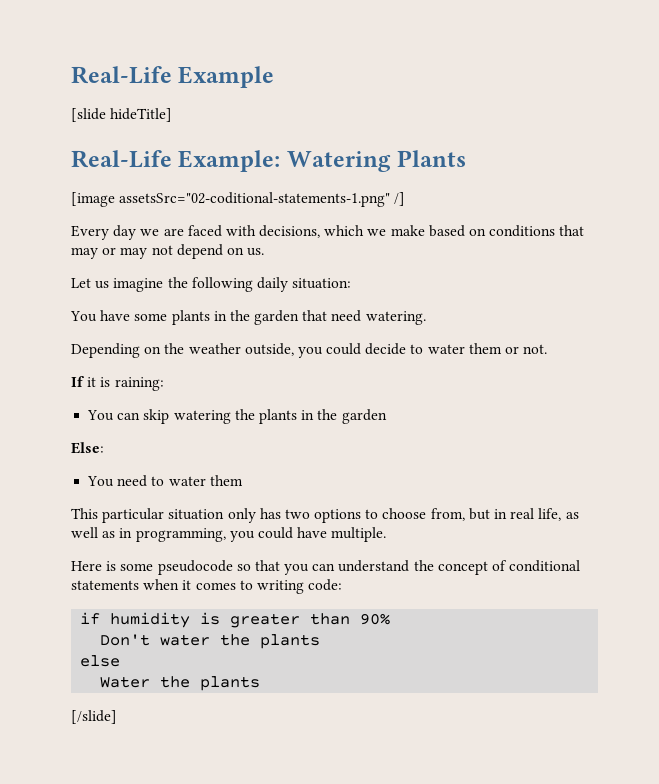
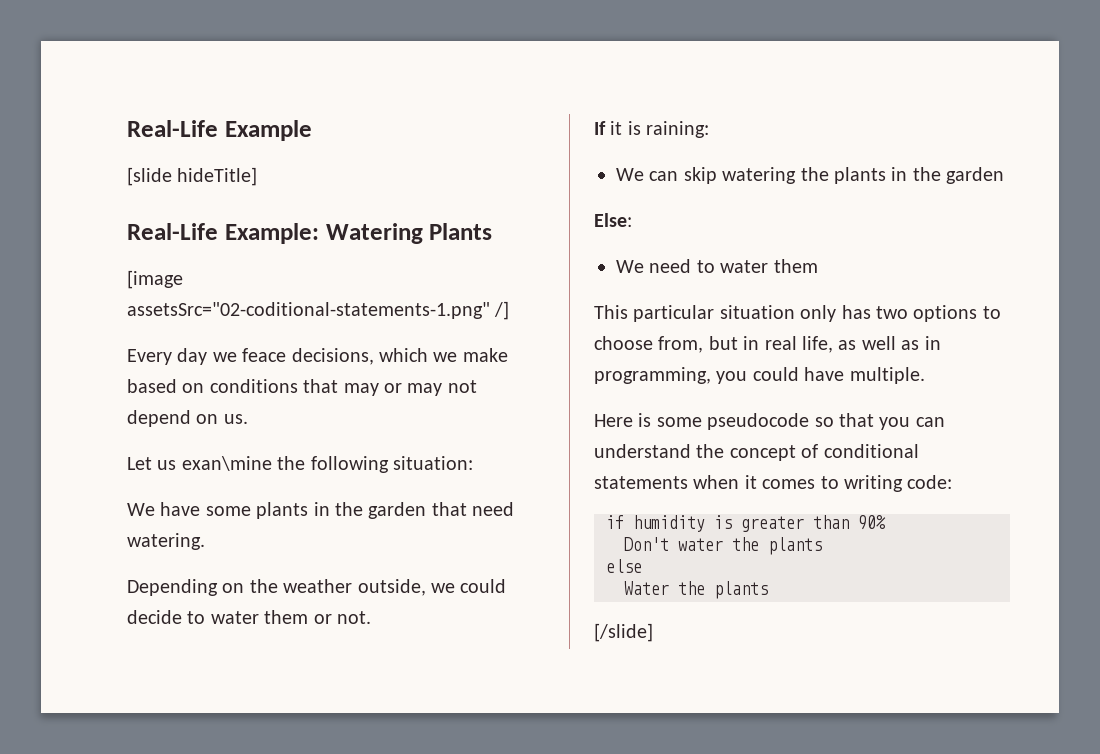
[163,225,256,237] are faced with -> [242,348,287,362] feace
[113,278,164,292] imagine -> [181,456,272,471] exan\mine
[256,277,288,292] daily -> (389, 464) none
[70,311,97,322] You -> [127,503,155,516] We
[297,347,323,358] you -> [431,583,455,593] we
[87,410,115,421] You -> [616,168,644,181] We
[87,476,115,487] You -> [616,260,644,273] We

